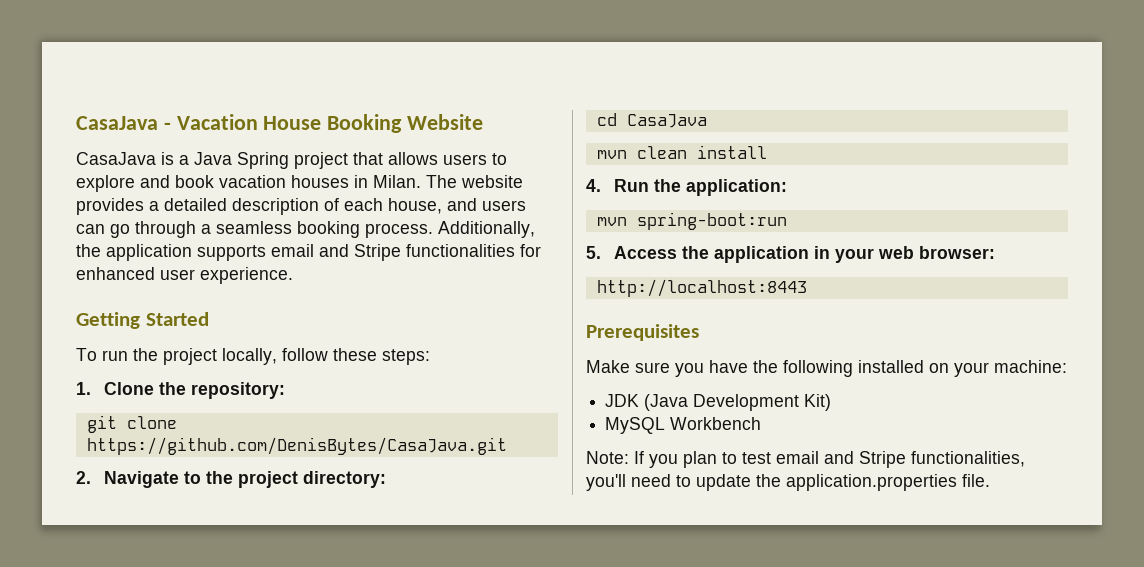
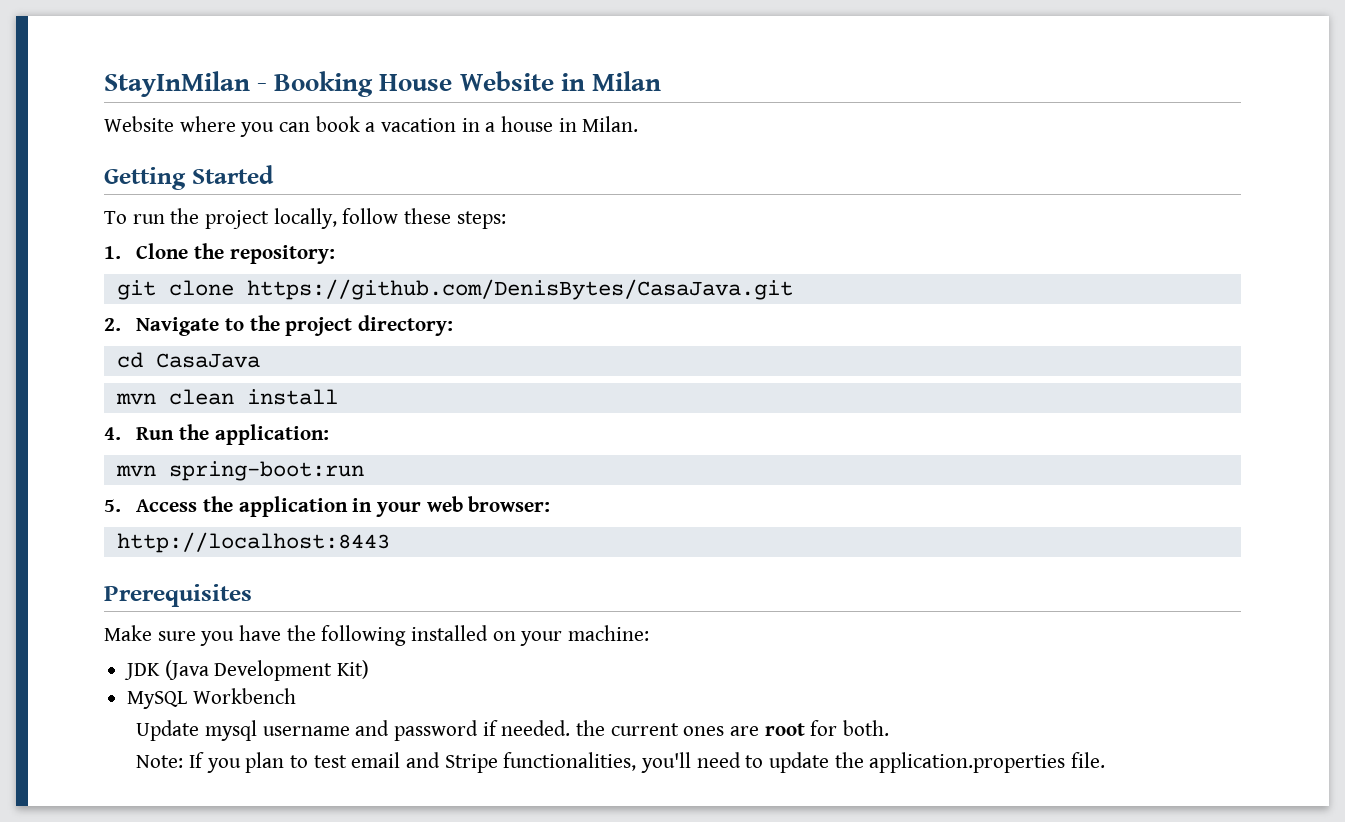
[76,114,484,133] [76,152,507,169] [76,175,523,192] [76,198,526,215] [76,221,535,238] [76,244,541,261] [76,267,293,284] CasaJava - Vacation House Booking Website // CasaJava is a Java Spring project that allows users to explore and book vacation houses in Milan. The website provides a detailed description of each house, and users can go through a seamless booking process. Additionally, the application supports email and Stripe functionalities for enhanced user experience. -> [104,71,661,97] [104,116,639,137] StayInMilan - Booking House Website in Milan // Website where you can book a vacation in a house in Milan.
(762, 423) none -> [136,720,889,741] // Update mysql username and password if needed. the current ones are root for both.

